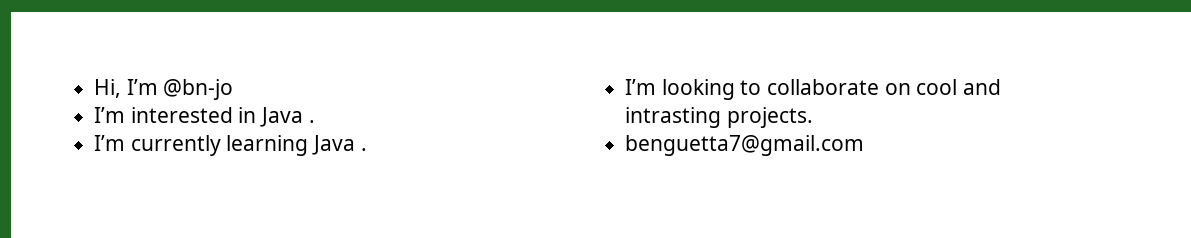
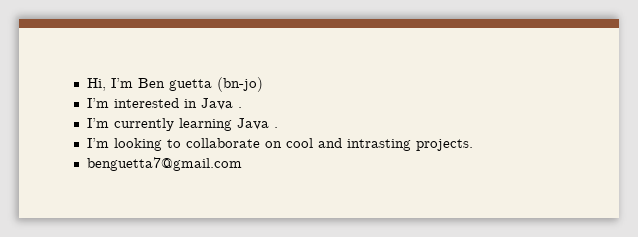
[163,79,234,100] @bn-jo -> [137,77,263,92] Ben guetta (bn-jo)

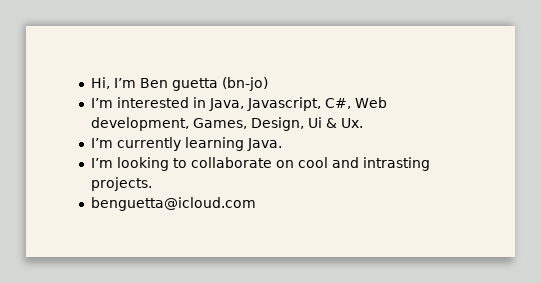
[200,98,242,110] Java . -> [208,97,387,111] [90,117,363,131] Java, Javascript, C#, Web development, Games, Design, Ui & Ux.
[236,118,278,130] Java . -> [246,138,282,151] Java.
[86,157,242,171] benguetta7@gmail.com -> [90,197,256,211] benguetta@icloud.com

